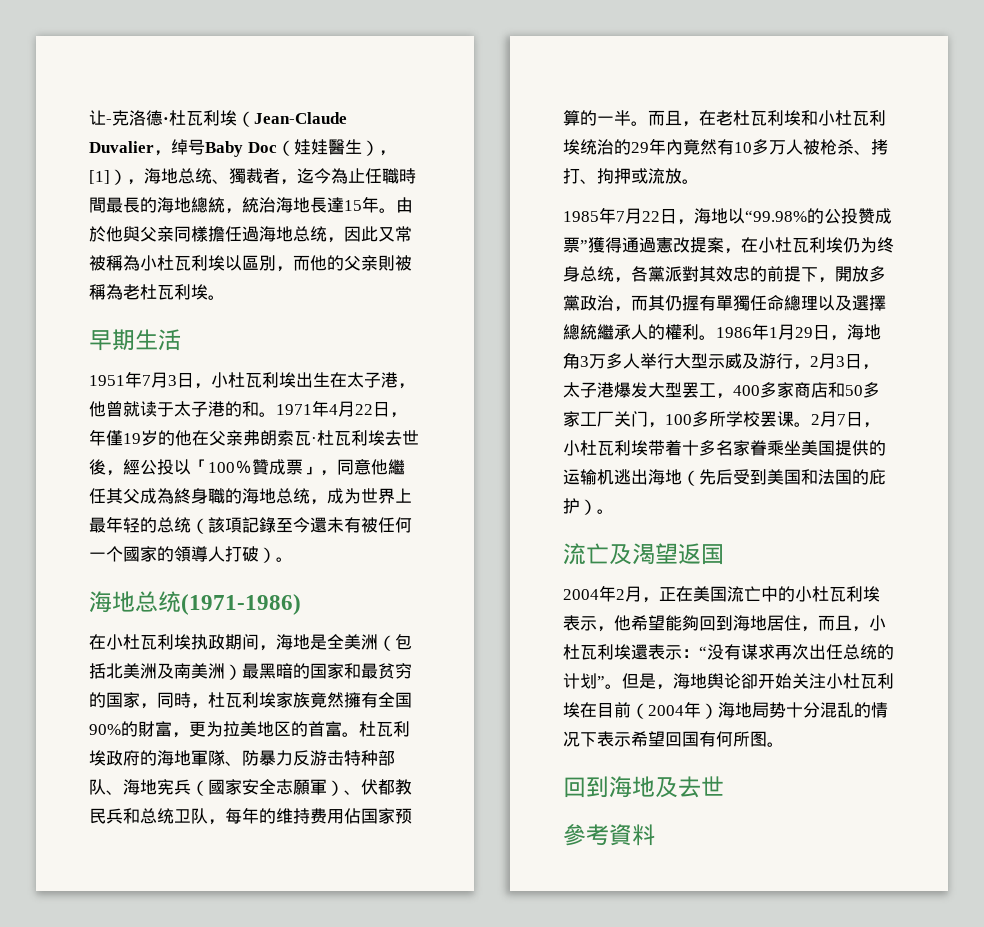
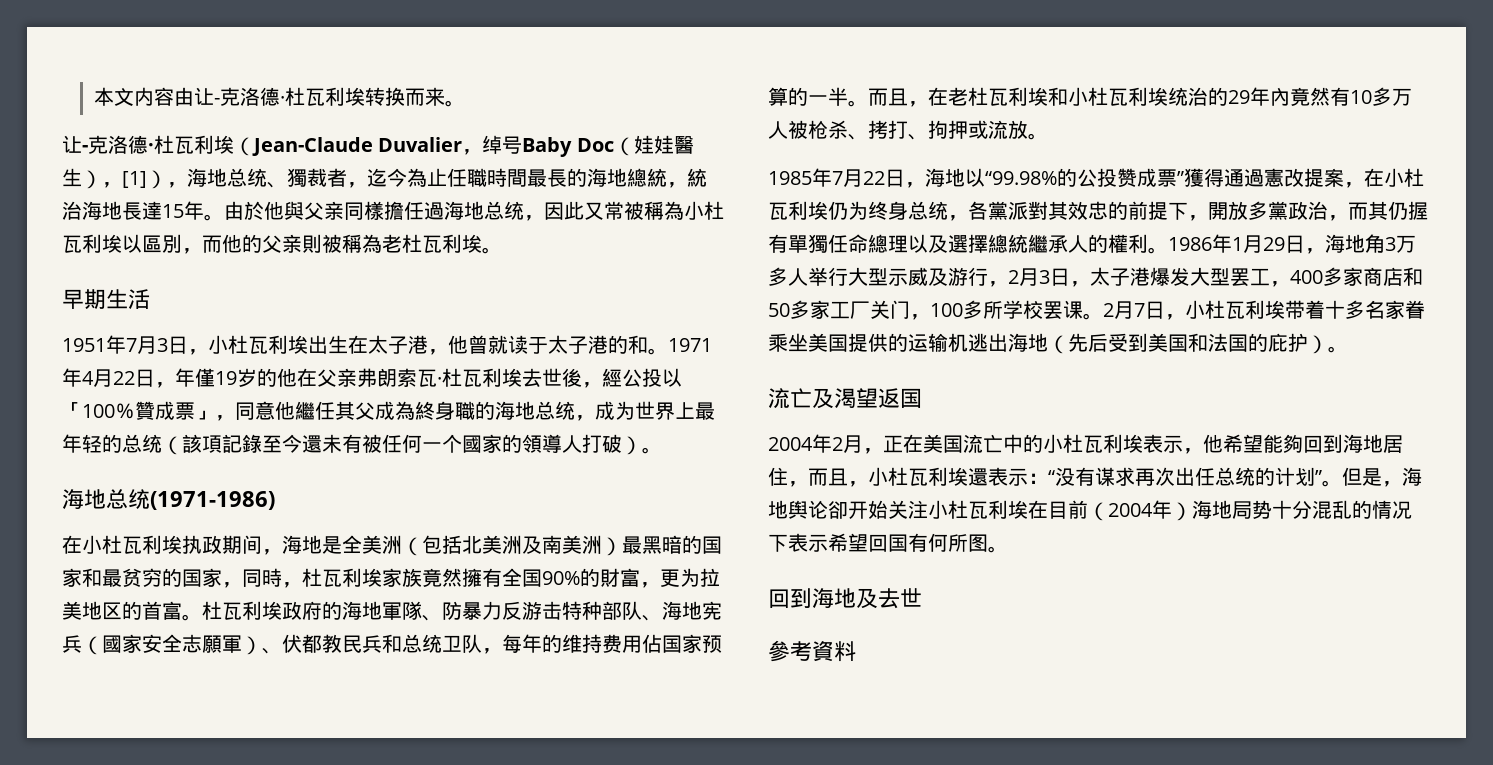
(89, 117) none -> [94,87,466,107] 本文内容由让-克洛德·杜瓦利埃转换而来。 //

